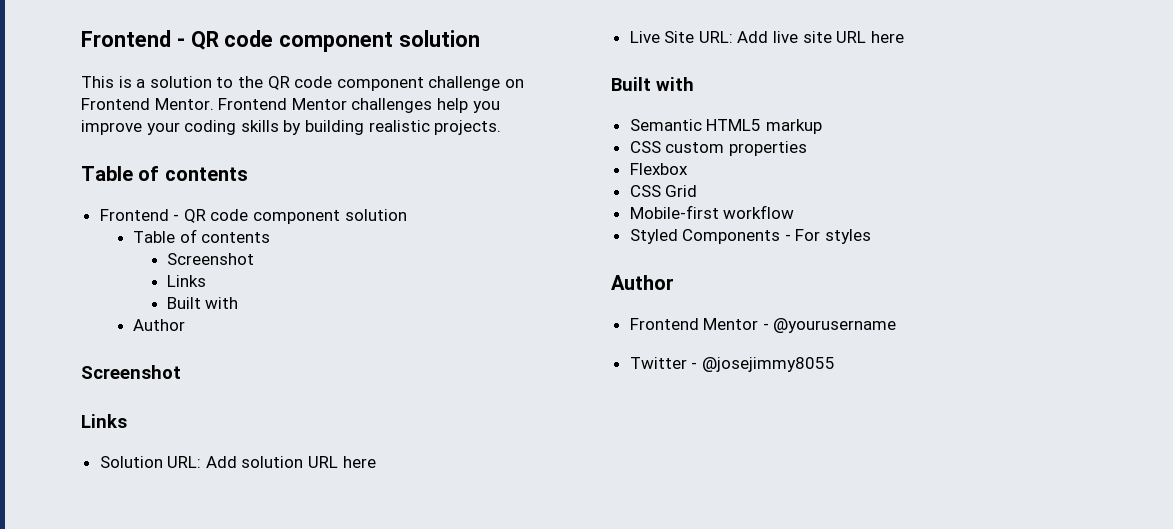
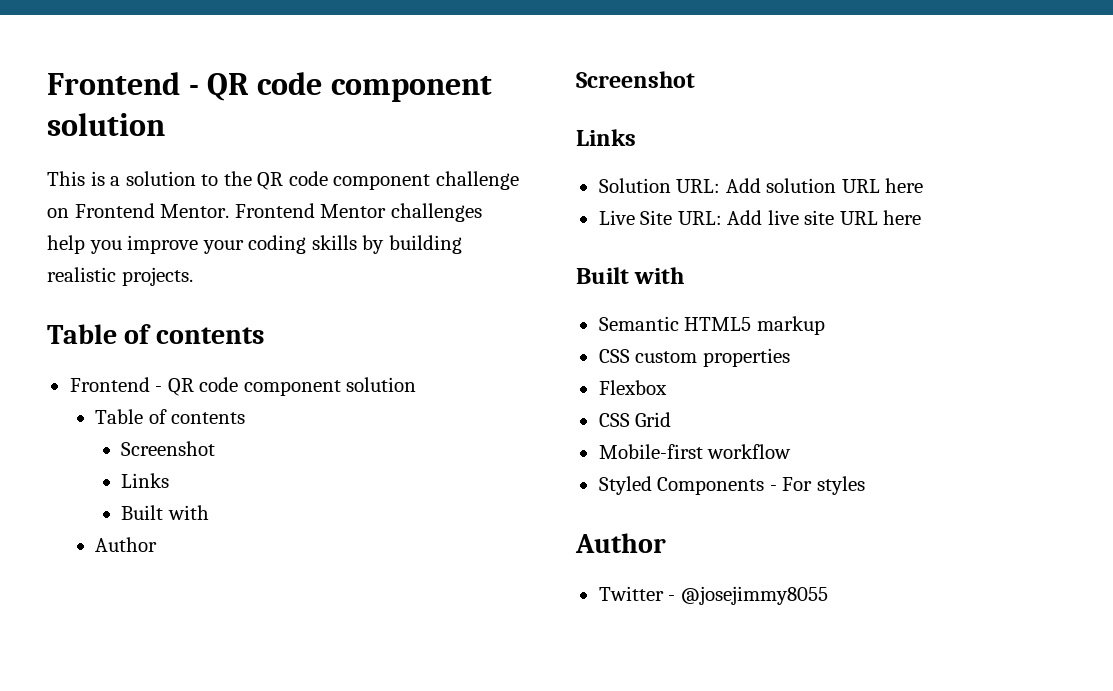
[629,318,897,333] // Frontend Mentor - @yourusername -> (666, 543) none

